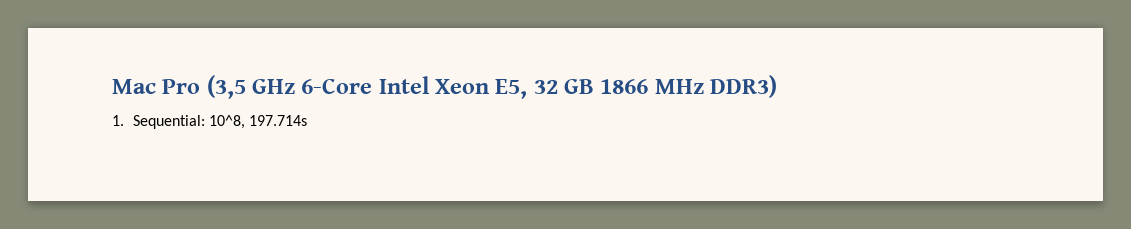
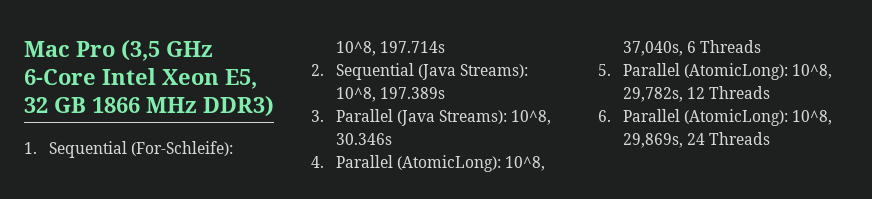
[132,115,205,129] Sequential: -> [48,141,233,158] Sequential (For-Schleife):
(308, 120) none -> [311,63,529,80] [335,87,445,102] [311,109,552,126] [335,133,392,145] [311,155,546,172] [622,40,762,56] [598,63,833,80] [622,86,771,102] [598,109,833,126] [622,132,771,148] // 2. Sequential (Java Streams): 10^8, 197.389s // 3. Parallel (Java Streams): 10^8, 30.346s // 4. Parallel (AtomicLong): 10^8, 37,040s, 6 Threads // 5. Parallel (AtomicLong): 10^8, 29,782s, 12 Threads // 6. Parallel (AtomicLong): 10^8, 29,869s, 24 Threads

